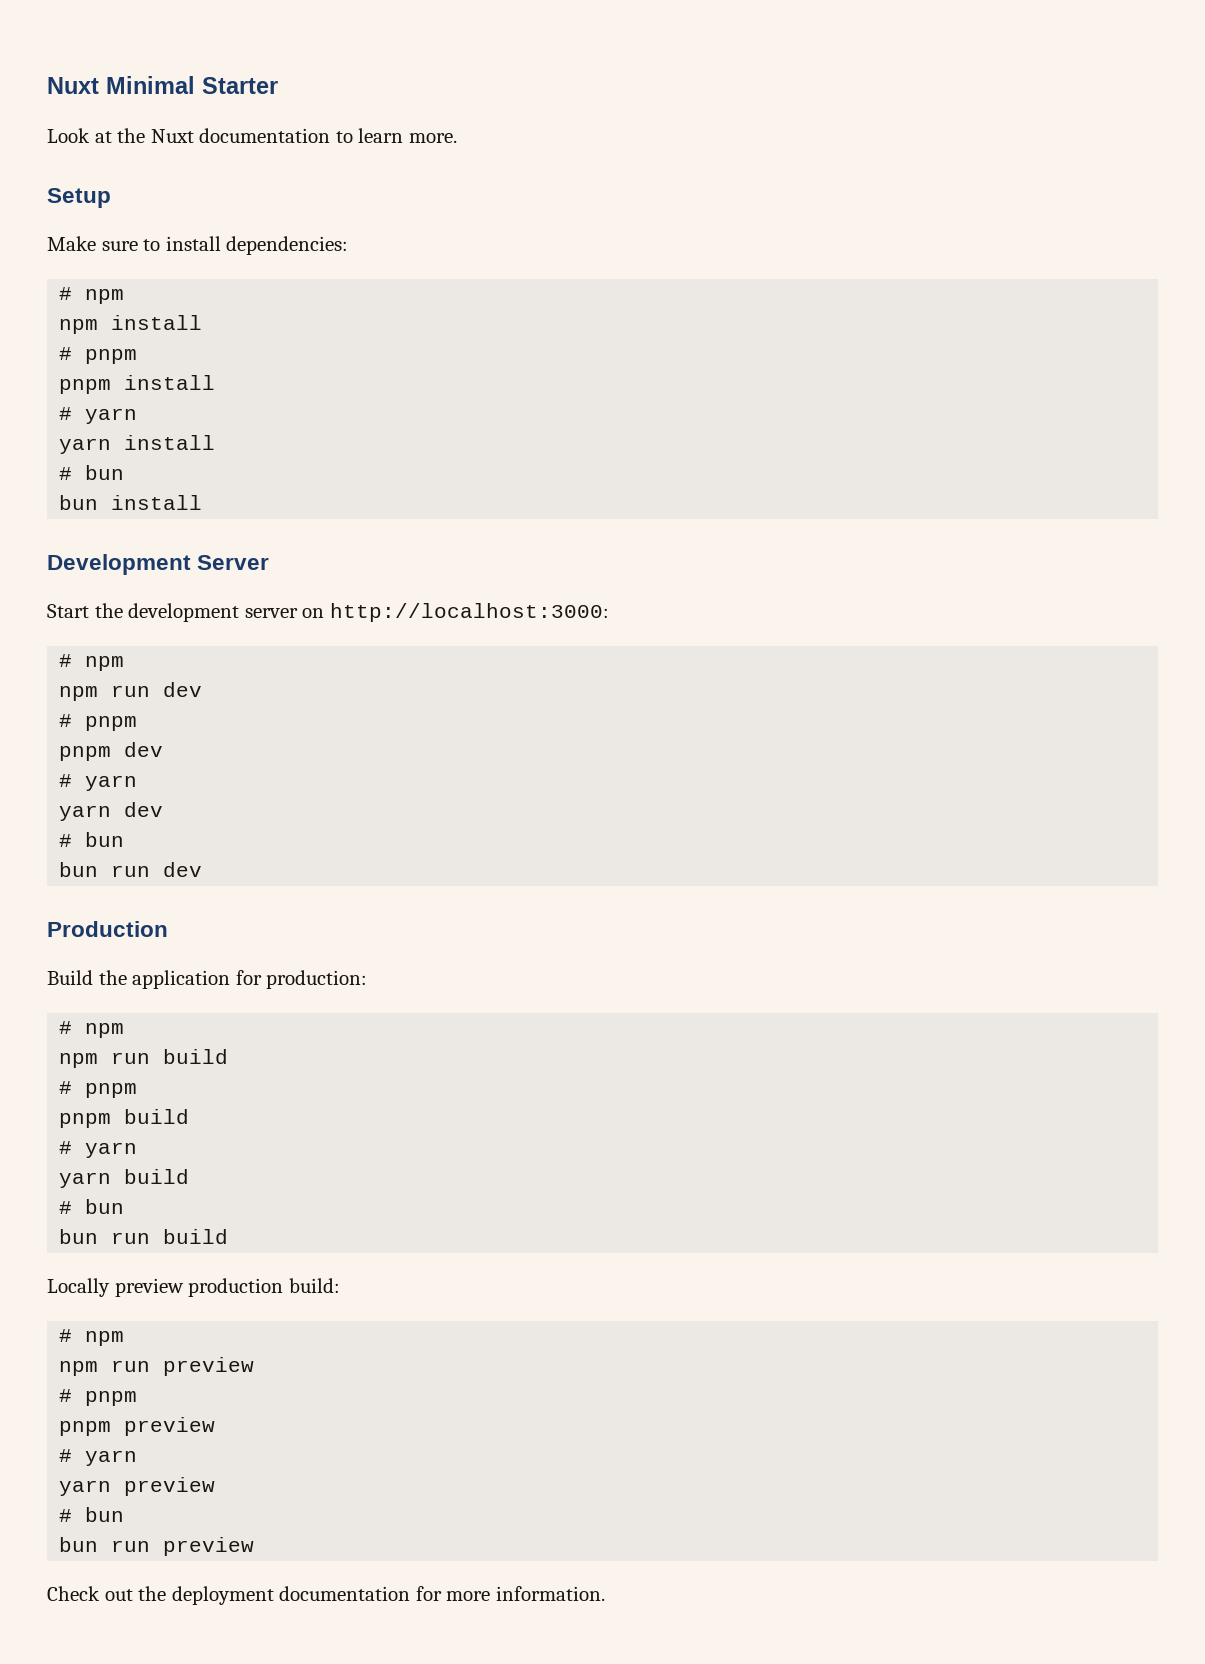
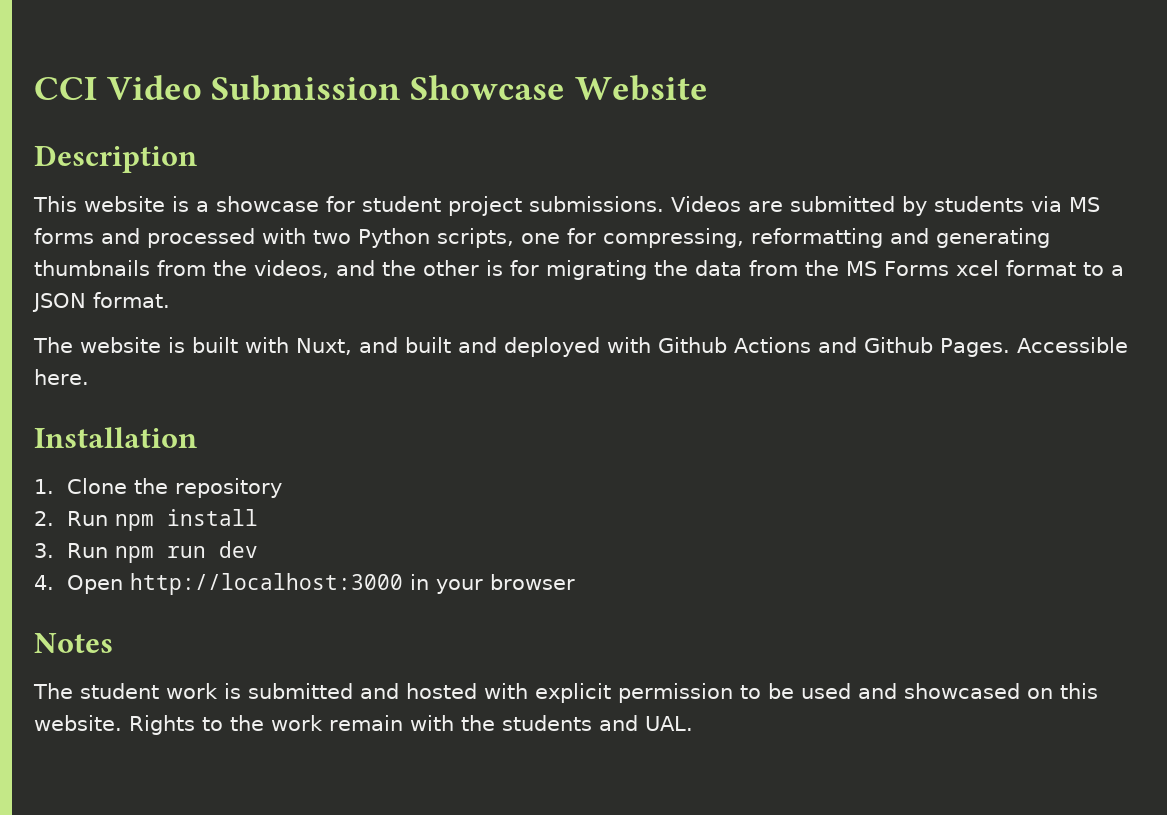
[47,76,278,94] [47,128,457,143] [47,188,111,208] [47,236,349,255] [59,287,125,304] [59,315,203,334] [59,347,138,364] [59,375,216,394] [59,407,138,424] [59,435,216,454] [59,465,125,480] [59,495,203,510] [47,554,270,575] [47,603,609,622] [59,654,125,671] [59,682,203,701] [59,714,138,731] [59,742,164,761] [59,774,138,791] [59,802,164,821] [59,832,125,847] [59,862,203,877] [47,921,168,937] [47,970,368,989] [59,1021,125,1038] [59,1049,229,1068] [59,1081,138,1098] [59,1109,190,1128] [59,1141,138,1158] [59,1169,190,1188] [59,1199,125,1214] [59,1229,229,1244] [47,1278,340,1297] [59,1329,125,1346] [59,1357,255,1376] [59,1389,138,1406] [59,1417,216,1436] [59,1449,138,1466] [59,1477,216,1496] [59,1507,125,1522] [59,1537,255,1556] [47,1586,605,1605] Nuxt Minimal Starter // Look at the Nuxt documentation to learn more. // Setup // Make sure to install dependencies: // # npm // npm install // # pnpm // pnpm install // # yarn // yarn install // # bun // bun install // Development Server // Start the development server on http://localhost:3000: // # npm // npm run dev // # pnpm // pnpm dev // # yarn // yarn dev // # bun // bun run dev // Production // Build the application for production: // # npm // npm run build // # pnpm // pnpm build // # yarn // yarn build // # bun // bun run build // Locally preview production build: // # npm // npm run preview // # pnpm // pnpm preview // # yarn // yarn preview // # bun // bun run preview // Check out the deployment documentation for more information. -> [34,75,708,101] [34,145,197,173] [33,196,1100,216] [34,228,1050,248] [34,260,1124,280] [32,292,170,312] [33,337,1128,357] [34,369,89,385] [34,427,197,448] [34,478,283,498] [34,509,259,531] [34,541,259,563] [34,573,576,595] [34,633,113,653] [33,683,1098,703] [34,715,693,735] CCI Video Submission Showcase Website // Description // This website is a showcase for student project submissions. Videos are submitted by students via MS forms and processed with two Python scripts, one for compressing, reformatting and generating thumbnails from the videos, and the other is for migrating the data from the MS Forms xcel format to a JSON format. // The website is built with Nuxt, and built and deployed with Github Actions and Github Pages. Accessible here. // Installation // 1. Clone the repository // 2. Run npm install // 3. Run npm run dev // 4. Open http://localhost:3000 in your browser // Notes // The student work is submitted and hosted with explicit permission to be used and showcased on this website. Rights to the work remain with the students and UAL.

